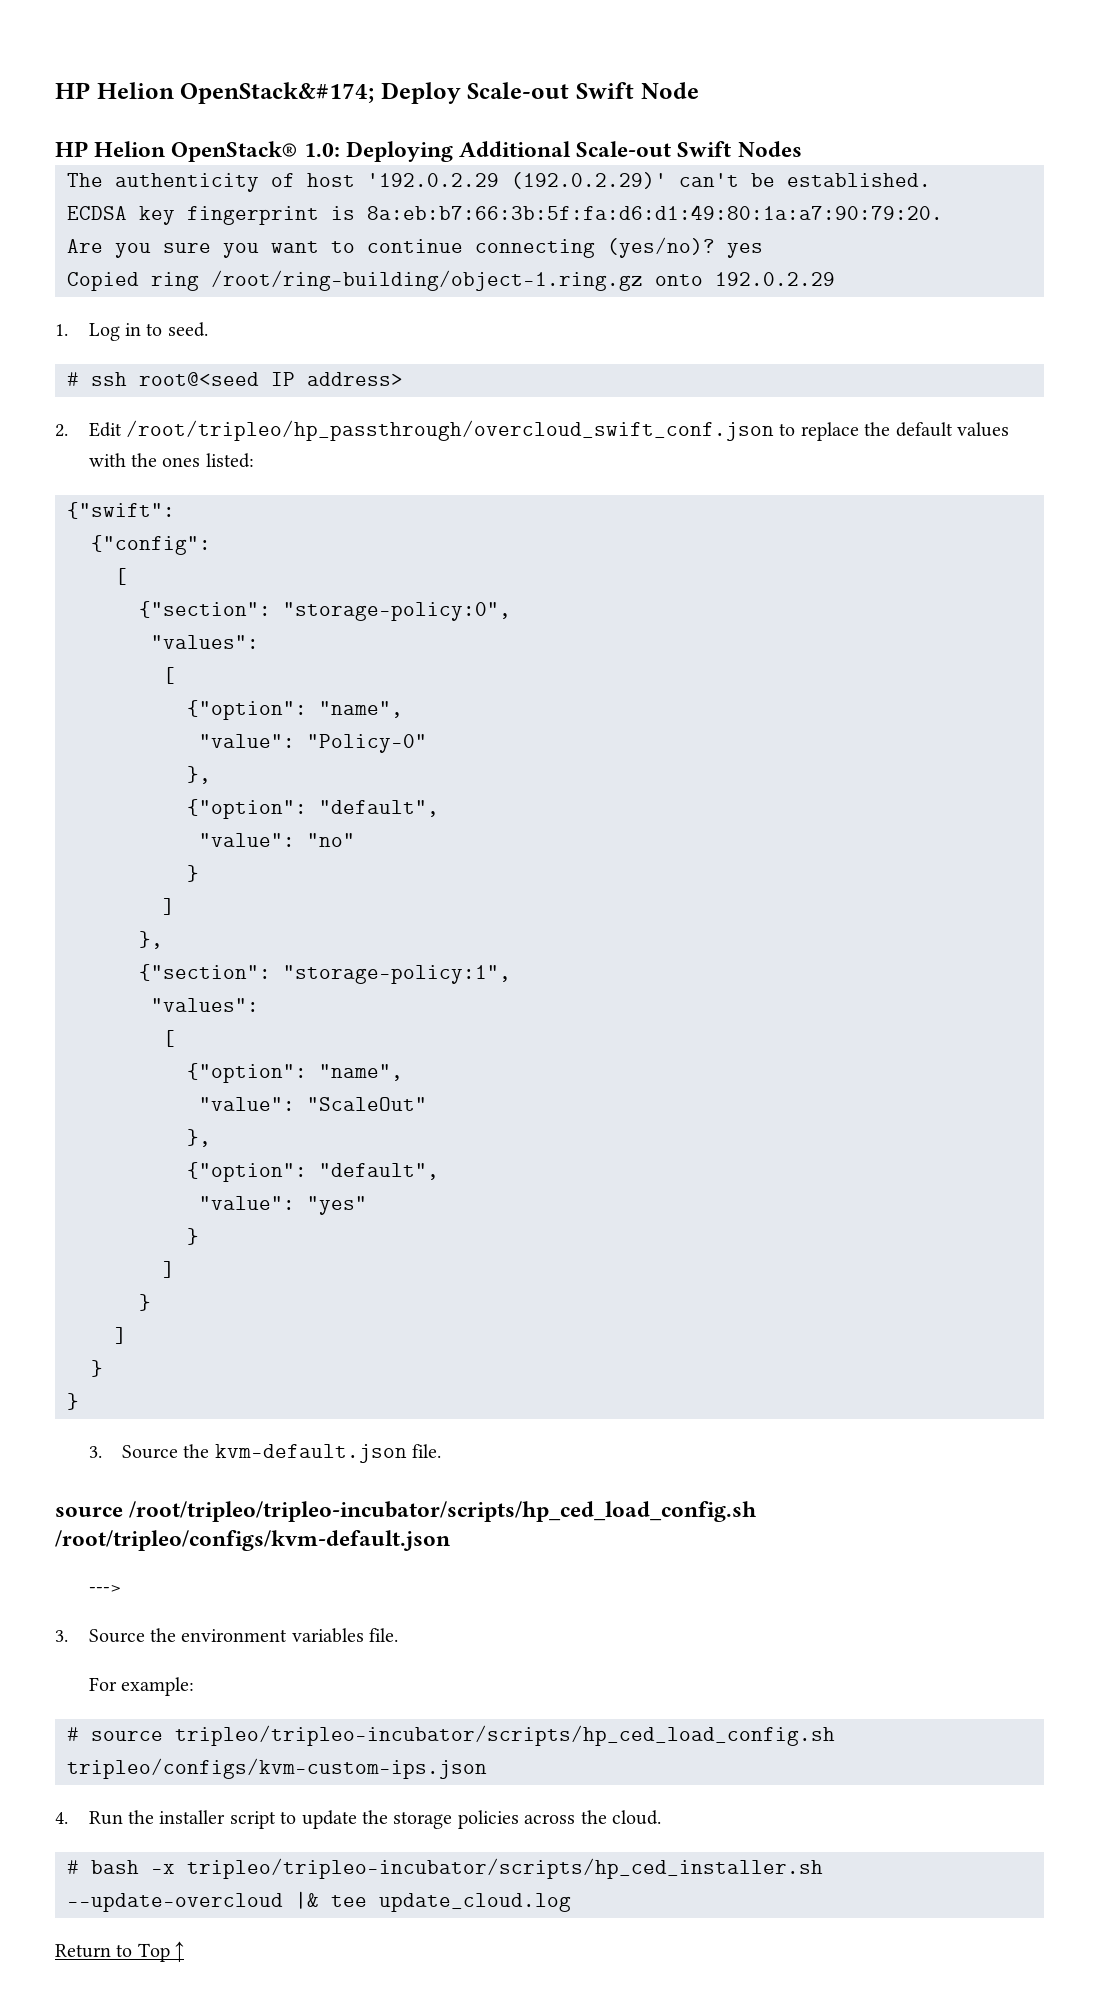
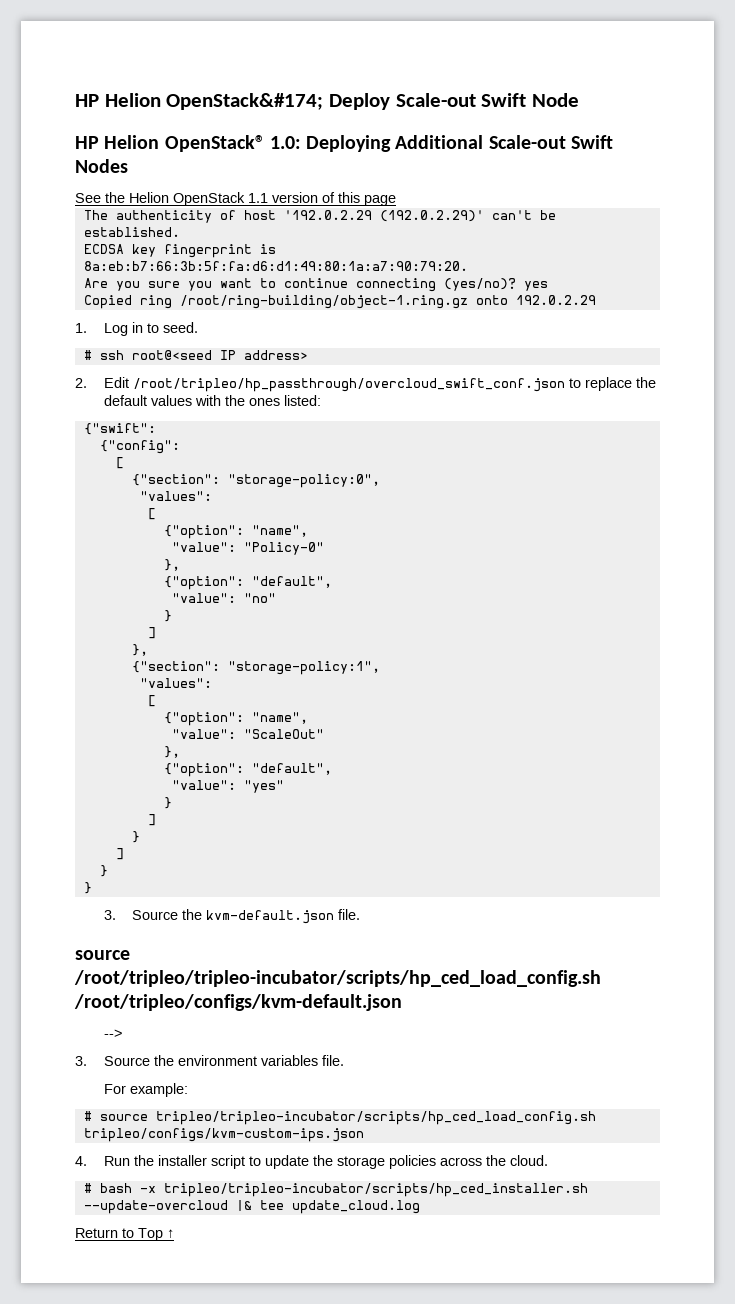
(802, 149) none -> [75,192,396,206] // See the Helion OpenStack 1.1 version of this page
[88,1585,121,1593] ---> -> [103,1029,122,1038] -->

